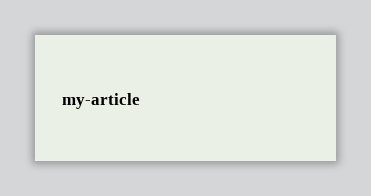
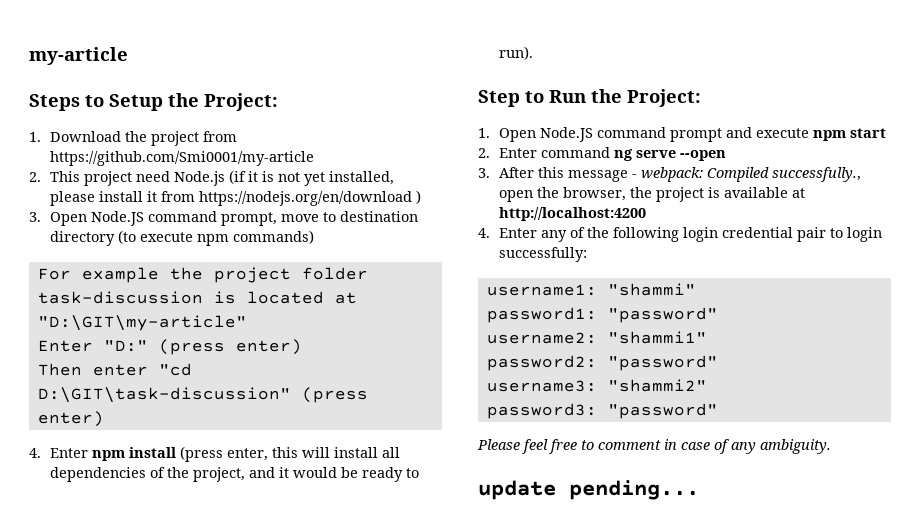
(140, 101) none -> [29,93,278,111] [29,131,238,146] [50,151,315,166] [29,170,395,186] [50,190,422,206] [29,211,419,226] [50,230,315,246] [37,267,368,283] [37,291,357,304] [37,315,247,331] [37,339,302,355] [37,363,192,376] [37,387,368,403] [37,411,104,427] [29,446,401,462] [50,467,420,482] [499,46,534,60] [478,89,701,107] [478,127,887,142] [478,147,727,161] [478,167,862,182] [499,187,806,202] [499,207,647,221] [478,227,883,242] [499,247,588,262] [486,283,696,296] [486,307,718,323] [486,331,707,344] [486,355,718,371] [486,379,707,392] [486,403,718,419] [477,439,831,454] [478,480,699,500] // Steps to Setup the Project: // 1. Download the project from https://github.com/Smi0001/my-article // 2. This project need Node.js (if it is not yet installed, please install it from https://nodejs.org/en/download ) // 3. Open Node.JS command prompt, move to destination directory (to execute npm commands) // For example the project folder task-discussion is located at "D:\GIT\my-article" // Enter "D:" (press enter) // Then enter "cd D:\GIT\task-discussion" (press enter) // 4. Enter npm install (press enter, this will install all dependencies of the project, and it would be ready to run). // Step to Run the Project: // 1. Open Node.JS command prompt and execute npm start // 2. Enter command ng serve --open // 3. After this message - webpack: Compiled successfully., open the browser, the project is available at http://localhost:4200 // 4. Enter any of the following login credential pair to login successfully: // username1: "shammi" // password1: "password" // username2: "shammi1" // password2: "password" // username3: "shammi2" // password3: "password" // Please feel free to comment in case of any ambiguity. // update pending...

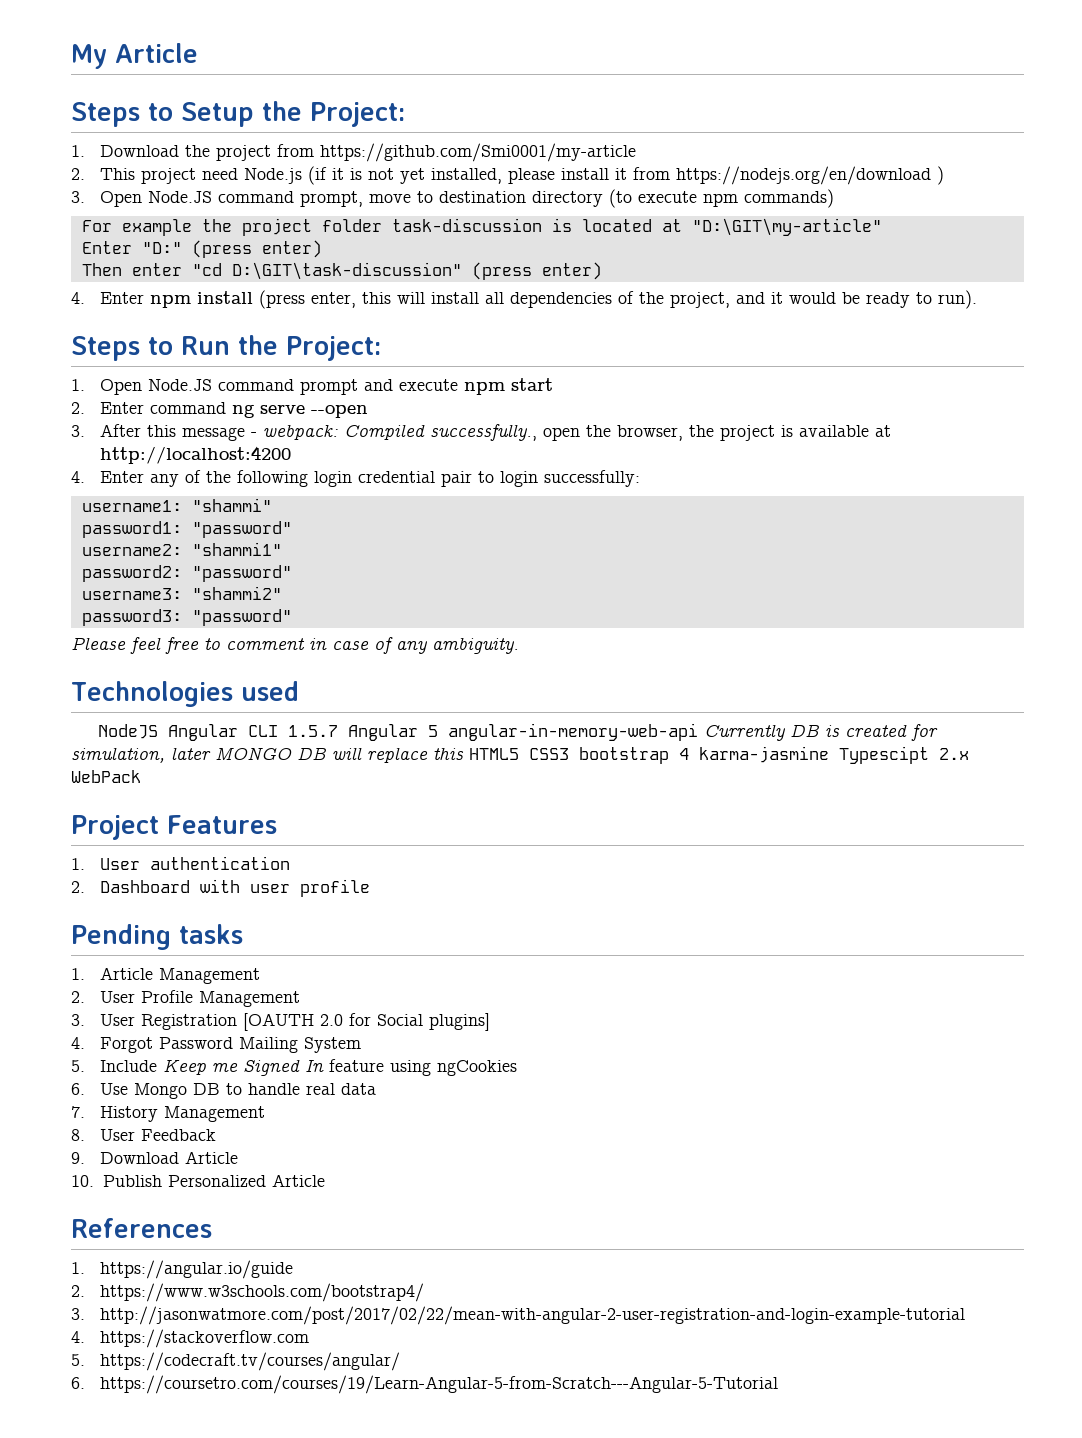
[29,47,128,65] my-article -> [71,43,198,69] My Article
[478,90,520,107] Step -> [71,336,140,361] Steps
[478,480,699,500] update pending... -> [71,681,299,707] [98,723,939,741] [71,746,969,764] [71,770,141,783] [71,815,277,840] [71,856,291,870] [71,879,371,897] [71,924,243,950] [71,967,261,984] [71,990,301,1007] [71,1013,491,1031] [71,1037,362,1053] [71,1059,518,1076] [71,1083,377,1099] [71,1106,266,1122] [71,1129,217,1141] [71,1151,239,1164] [71,1174,325,1187] [71,1218,212,1238] [71,1260,294,1279] [71,1283,425,1302] [71,1306,966,1325] [71,1329,310,1348] [71,1352,401,1371] [71,1375,779,1394] Technologies used // NodeJS Angular CLI 1.5.7 Angular 5 angular-in-memory-web-api Currently DB is created for simulation, later MONGO DB will replace this HTML5 CSS3 bootstrap 4 karma-jasmine Typescipt 2.x WebPack // Project Features // 1. User authentication // 2. Dashboard with user profile // Pending tasks // 1. Article Management // 2. User Profile Management // 3. User Registration [OAUTH 2.0 for Social plugins] // 4. Forgot Password Mailing System // 5. Include Keep me Signed In feature using ngCookies // 6. Use Mongo DB to handle real data // 7. History Management // 8. User Feedback // 9. Download Article // 10. Publish Personalized Article // References // 1. https://angular.io/guide // 2. https://www.w3schools.com/bootstrap4/ // 3. http://jasonwatmore.com/post/2017/02/22/mean-with-angular-2-user-registration-and-login-example-tutorial // 4. https://stackoverflow.com // 5. https://codecraft.tv/courses/angular/ // 6. https://coursetro.com/courses/19/Learn-Angular-5-from-Scratch---Angular-5-Tutorial

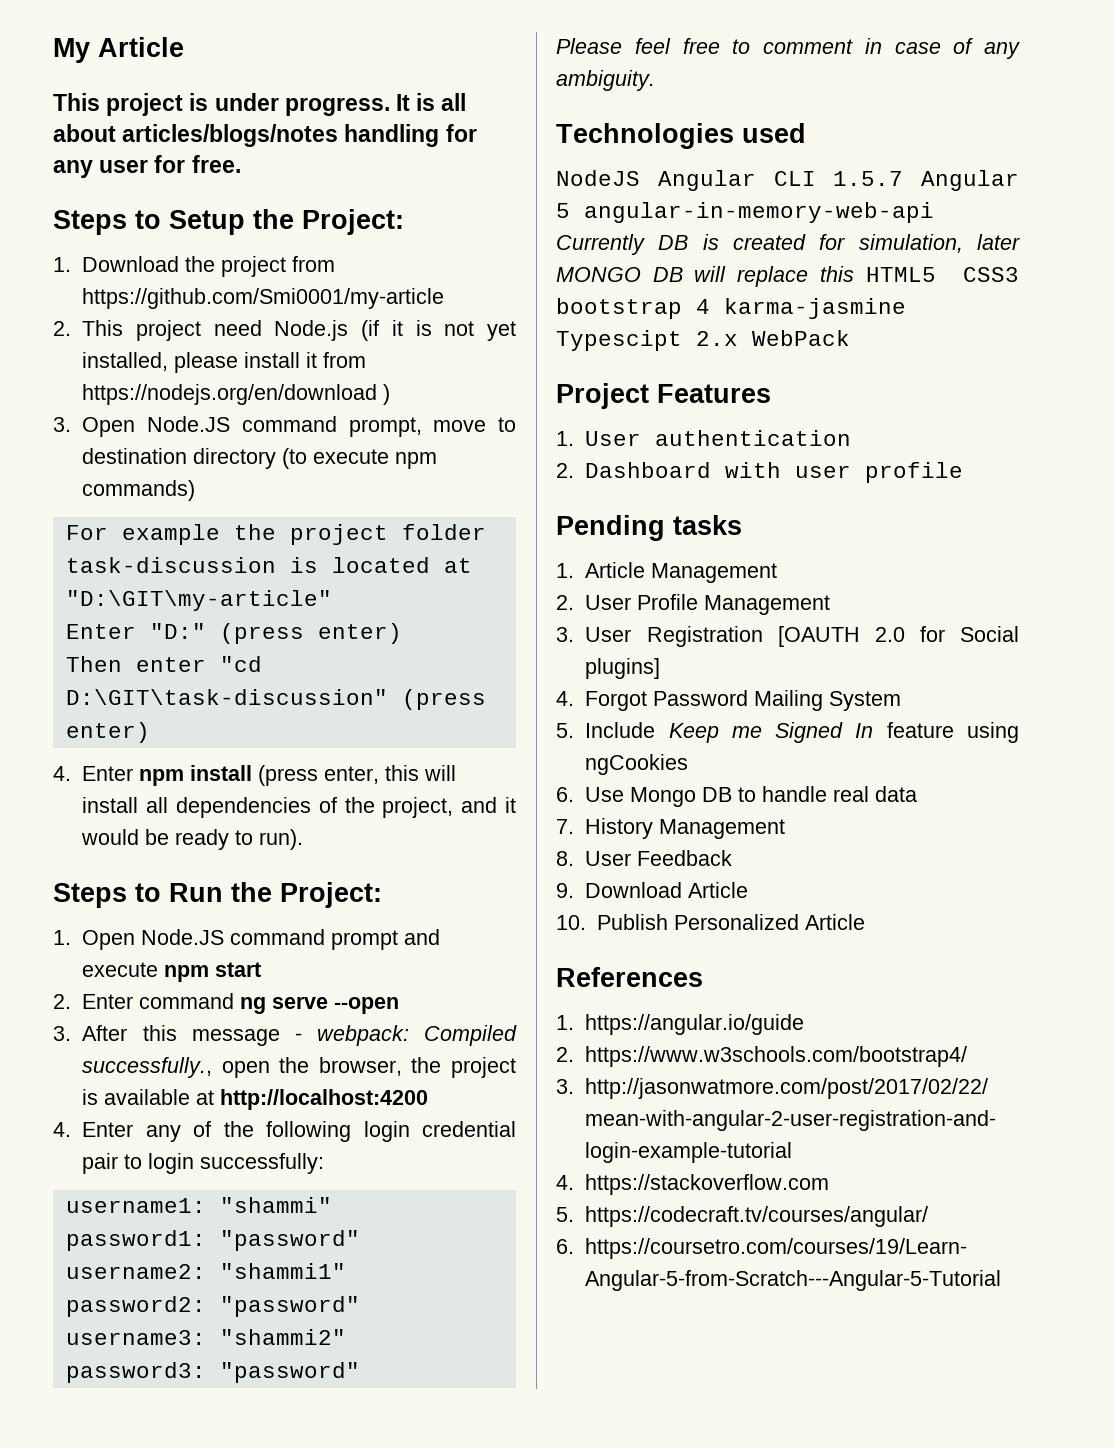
(198, 53) none -> [53,93,467,116] [53,124,477,147] [53,155,241,178] // This project is under progress. It is all about articles/blogs/notes handling for any user for free.

